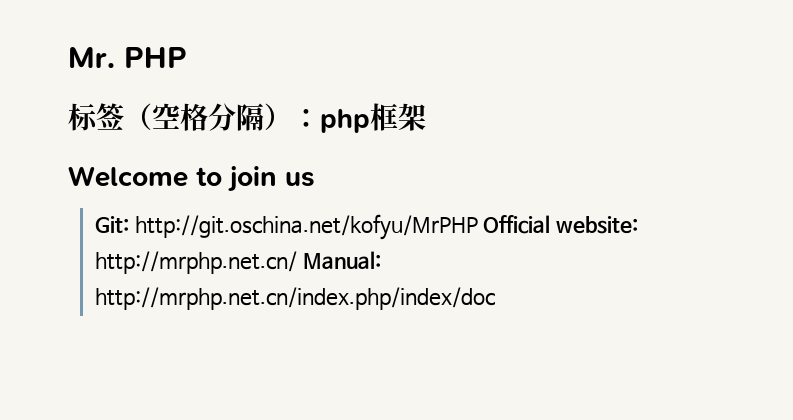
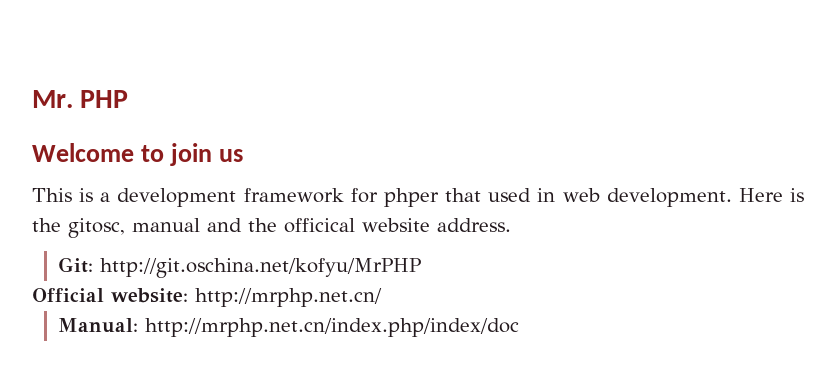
[68,103,426,133] [68,166,314,192] 标签（空格分隔）：php框架 // Welcome to join us -> [32,143,243,166] [32,188,804,207] [32,218,511,238] Welcome to join us // This is a development framework for phper that used in web development. Here is the gitosc, manual and the officical website address.
(478, 227) none -> (422, 268) //
(298, 262) none -> (382, 297) //

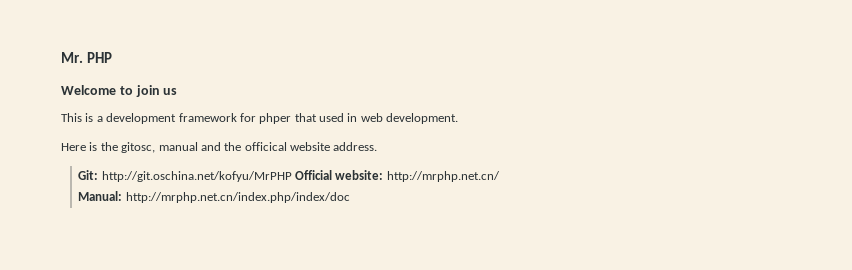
(732, 197) none -> (459, 118) //
(422, 268) // -> (292, 176) none

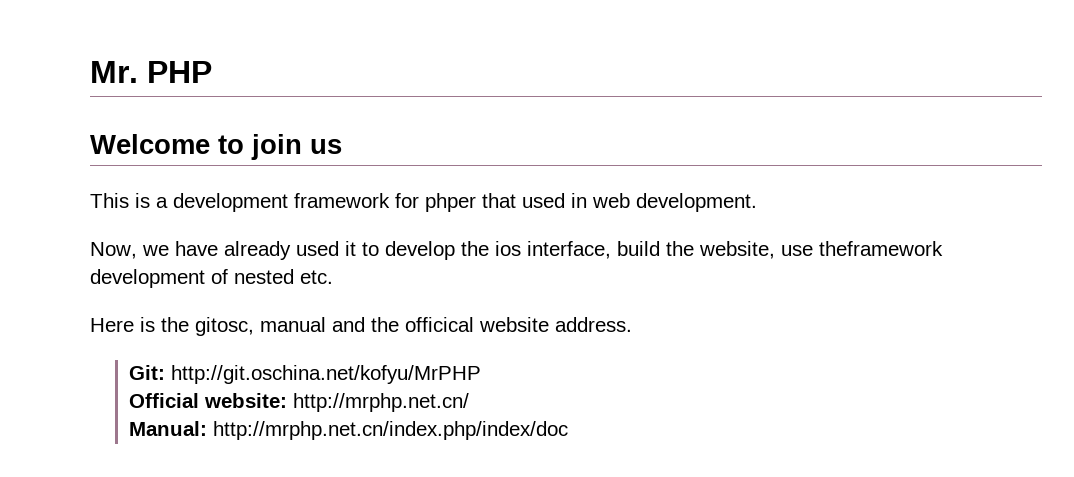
(459, 118) none -> [90,241,943,260] [90,269,333,288] // Now, we have already used it to develop the ios interface, build the website, use theframework development of nested etc.
(292, 176) none -> (482, 374) //

